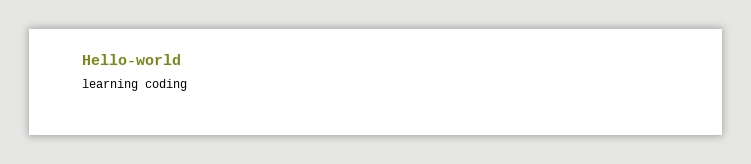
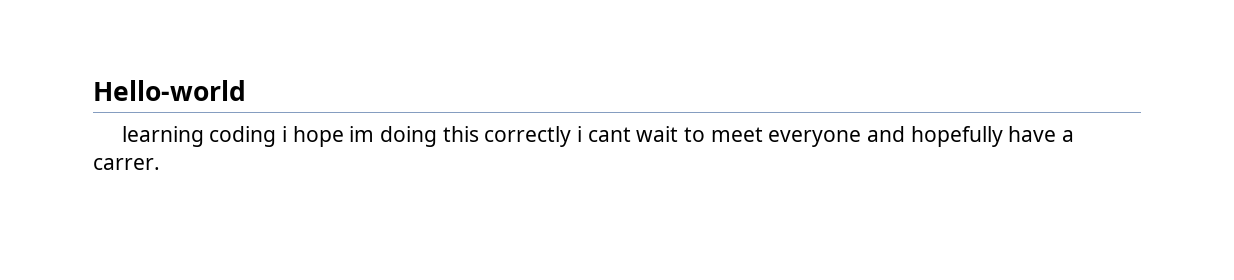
(187, 85) none -> [281,126,1074,147] [93,158,160,170] i hope im doing this correctly i cant wait to meet everyone and hopefully have a carrer.

